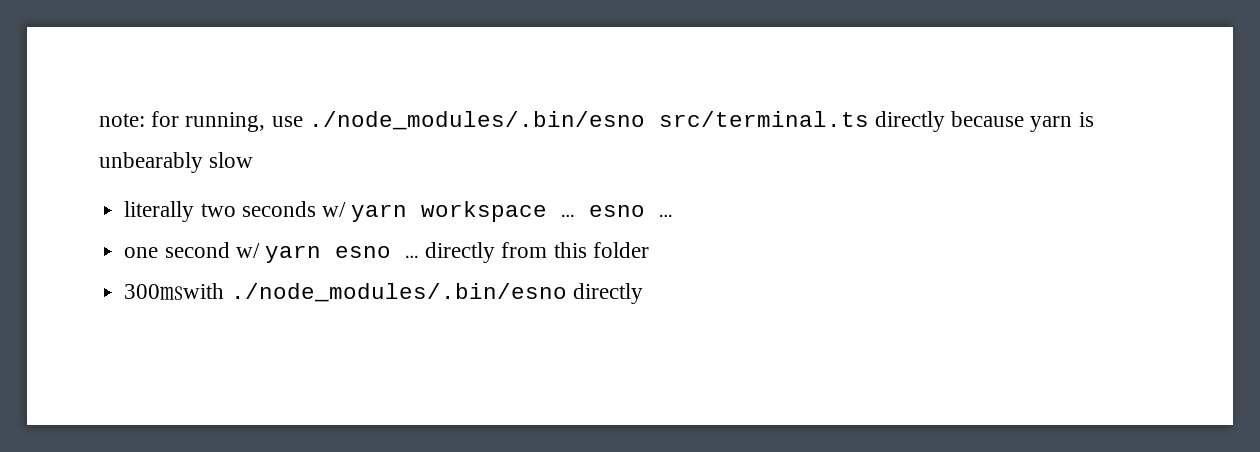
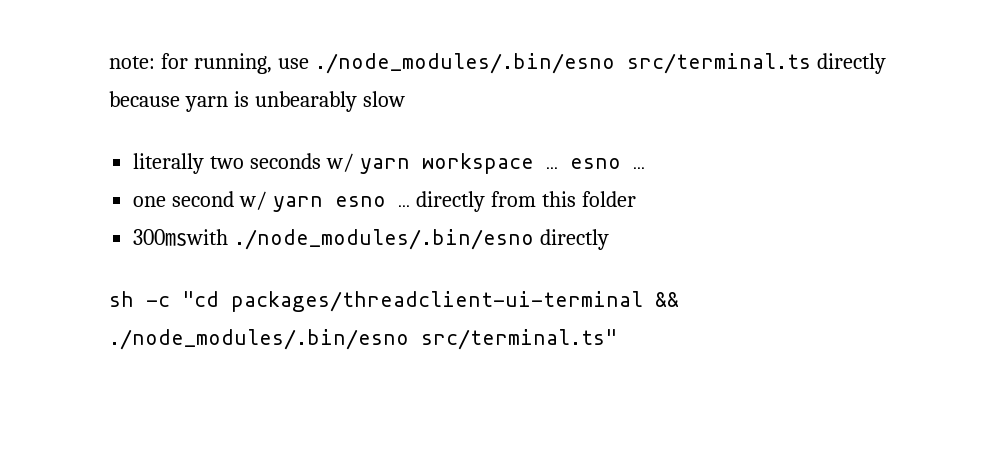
(643, 293) none -> [109,291,679,312] [109,329,617,350] // sh -c "cd packages/threadclient-ui-terminal && ./node_modules/.bin/esno src/terminal.ts"

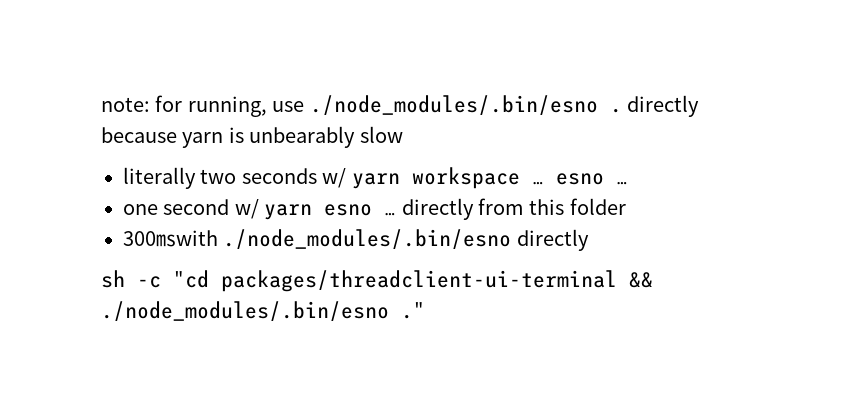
[626,53,811,74] src/terminal.ts -> [609,108,622,113] .
[421,329,617,350] src/terminal.ts" -> [401,302,425,319] ."

